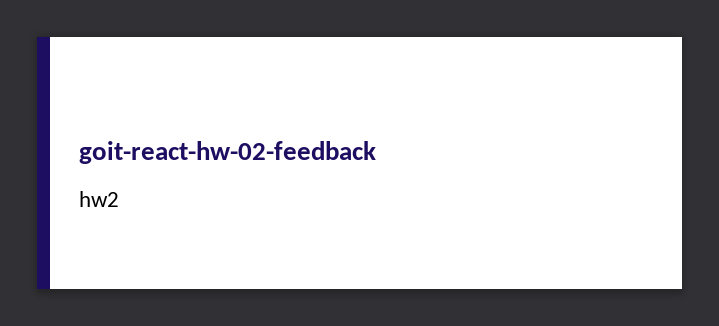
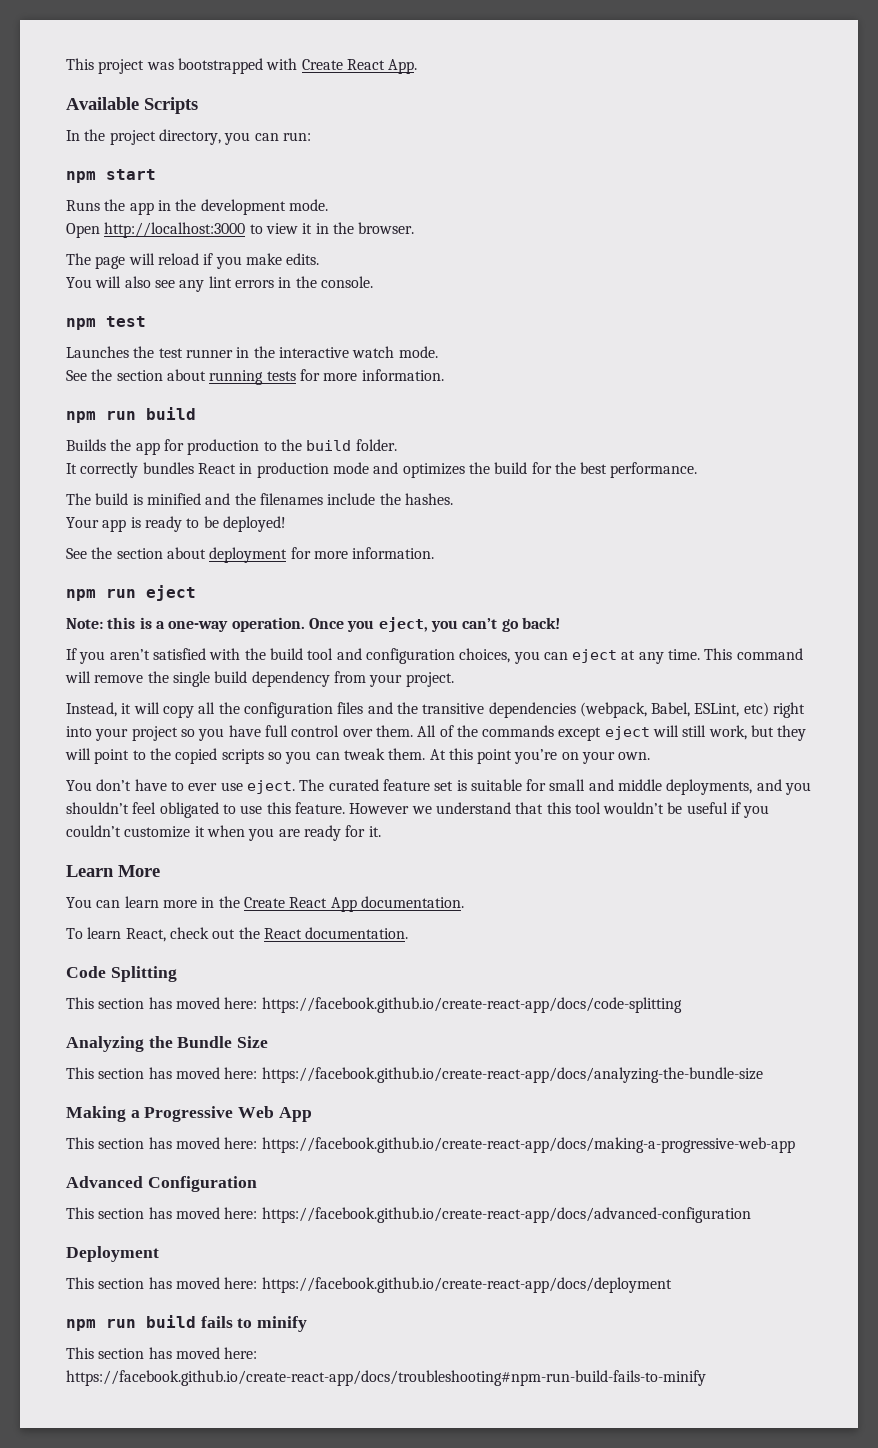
[79,141,376,164] [79,191,119,207] goit-react-hw-02-feedback // hw2 -> [66,58,418,74] [66,97,198,114] [66,129,311,145] [66,169,156,183] [66,199,328,215] [66,222,415,238] [66,253,320,269] [66,276,373,292] [66,316,146,330] [66,346,438,358] [66,369,444,385] [66,407,196,423] [66,439,397,455] [66,462,698,478] [66,493,453,505] [66,516,286,532] [66,547,435,563] [66,585,196,601] [66,617,560,632] [66,648,803,664] [65,671,454,687] [66,702,806,718] [66,725,807,741] [65,748,651,764] [66,779,812,795] [66,802,770,818] [66,825,381,841] [66,865,160,877] [66,896,464,912] [66,927,409,942] [66,966,177,982] [66,997,682,1013] [66,1036,269,1052] [66,1067,763,1083] [66,1106,312,1122] [66,1137,795,1153] [66,1176,257,1192] [66,1207,751,1223] [66,1246,159,1262] [66,1277,672,1293] [66,1315,308,1332] [66,1347,258,1359] [66,1370,706,1386] This project was bootstrapped with Create React App. // Available Scripts // In the project directory, you can run: // npm start // Runs the app in the development mode. // Open http://localhost:3000 to view it in the browser. // The page will reload if you make edits. // You will also see any lint errors in the console. // npm test // Launches the test runner in the interactive watch mode. // See the section about running tests for more information. // npm run build // Builds the app for production to the build folder. // It correctly bundles React in production mode and optimizes the build for the best performance. // The build is minified and the filenames include the hashes. // Your app is ready to be deployed! // See the section about deployment for more information. // npm run eject // Note: this is a one-way operation. Once you eject, you can’t go back! // If you aren’t satisfied with the build tool and configuration choices, you can eject at any time. This command will remove the single build dependency from your project. // Instead, it will copy all the configuration files and the transitive dependencies (webpack, Babel, ESLint, etc) right into your project so you have full control over them. All of the commands except eject will still work, but they will point to the copied scripts so you can tweak them. At this point you’re on your own. // You don’t have to ever use eject. The curated feature set is suitable for small and middle deployments, and you shouldn’t feel obligated to use this feature. However we understand that this tool wouldn’t be useful if you couldn’t customize it when you are ready for it. // Learn More // You can learn more in the Create React App documentation. // To learn React, check out the React documentation. // Code Splitting // This section has moved here: https://facebook.github.io/create-react-app/docs/code-splitting // Analyzing the Bundle Size // This section has moved here: https://facebook.github.io/create-react-app/docs/analyzing-the-bundle-size // Making a Progressive Web App // This section has moved here: https://facebook.github.io/create-react-app/docs/making-a-progressive-web-app // Advanced Configuration // This section has moved here: https://facebook.github.io/create-react-app/docs/advanced-configuration // Deployment // This section has moved here: https://facebook.github.io/create-react-app/docs/deployment // npm run build fails to minify // This section has moved here: https://facebook.github.io/create-react-app/docs/troubleshooting#npm-run-build-fails-to-minify

